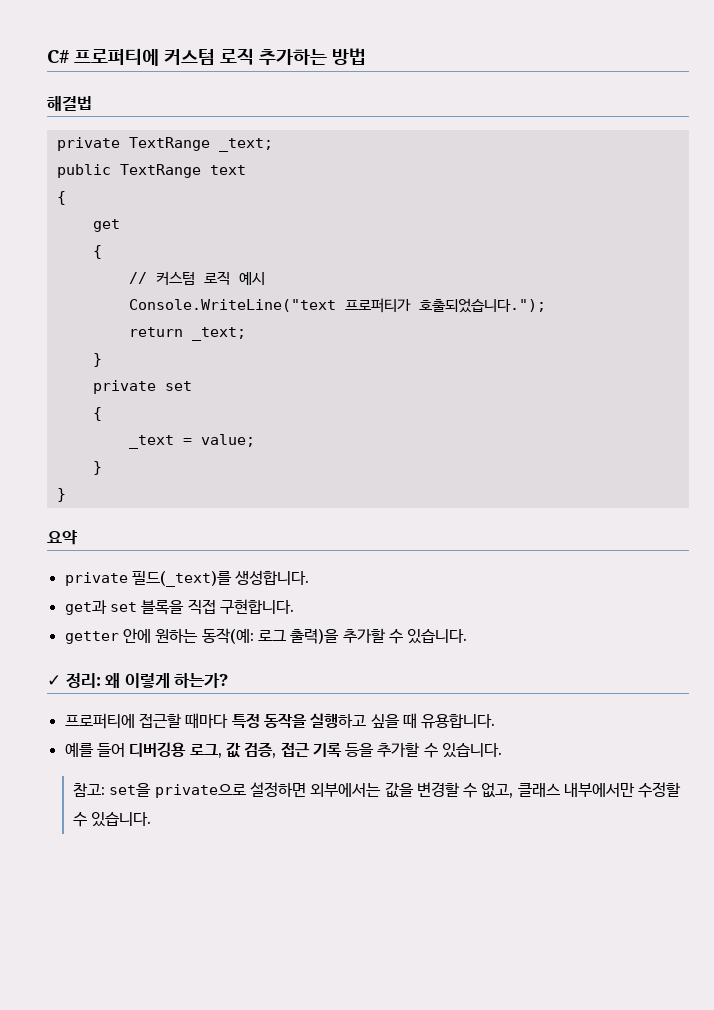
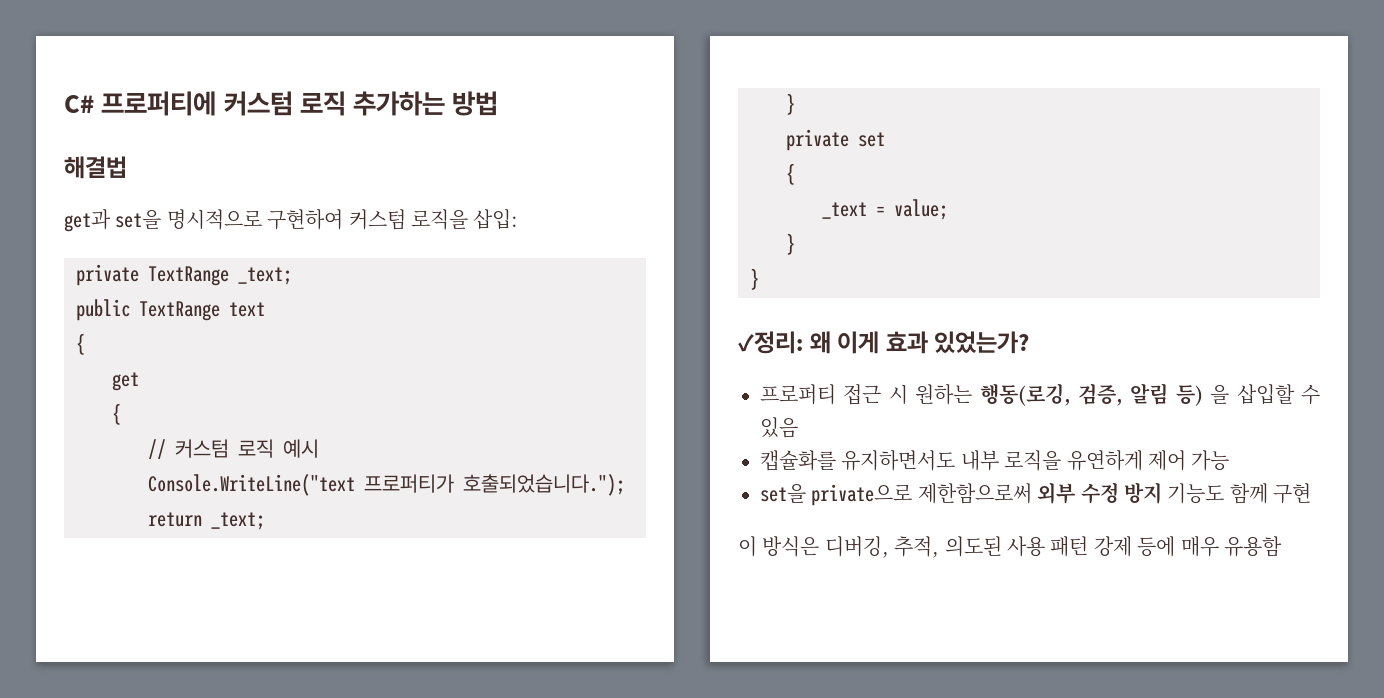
(92, 103) none -> [64,209,519,232] // get과 set을 명시적으로 구현하여 커스텀 로직을 삽입:
[47,530,77,545] [64,570,310,587] [64,599,294,615] [64,628,468,644] [47,673,229,688] [64,713,496,729] [64,742,503,758] [72,782,682,798] [72,812,152,827] 요약 // private 필드(_text)를 생성합니다. // get과 set 블록을 직접 구현합니다. // getter 안에 원하는 동작(예: 로그 출력)을 추가할 수 있습니다. // ✓ 정리: 왜 이렇게 하는가? // 프로퍼티에 접근할 때마다 특정 동작을 실행하고 싶을 때 유용합니다. // 예를 들어 디버깅용 로그, 값 검증, 접근 기록 등을 추가할 수 있습니다. // 참고: set을 private으로 설정하면 외부에서는 값을 변경할 수 없고, 클래스 내부에서만 수정할 수 있습니다. -> [738,331,1030,354] [760,383,1320,406] [760,417,798,438] [760,450,1230,471] [760,482,1312,506] [738,536,1282,558] ✓정리: 왜 이게 효과 있었는가? // 프로퍼티 접근 시 원하는 행동(로깅, 검증, 알림 등) 을 삽입할 수 있음 // 캡슐화를 유지하면서도 내부 로직을 유연하게 제어 가능 // set을 private으로 제한함으로써 외부 수정 방지 기능도 함께 구현 // 이 방식은 디버깅, 추적, 의도된 사용 패턴 강제 등에 매우 유용함

